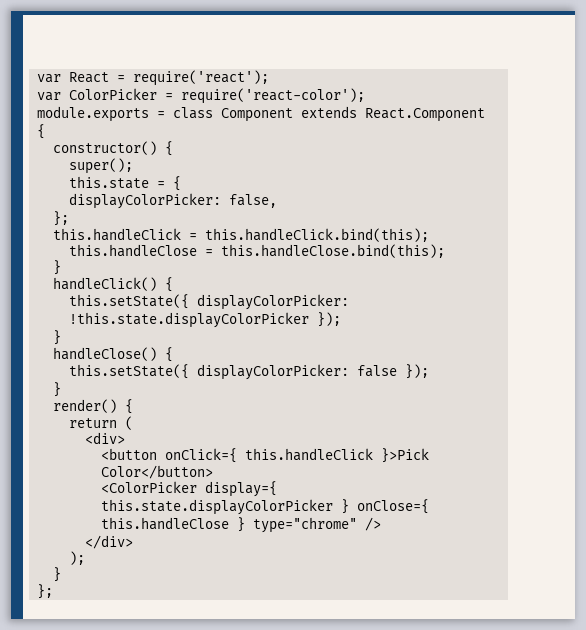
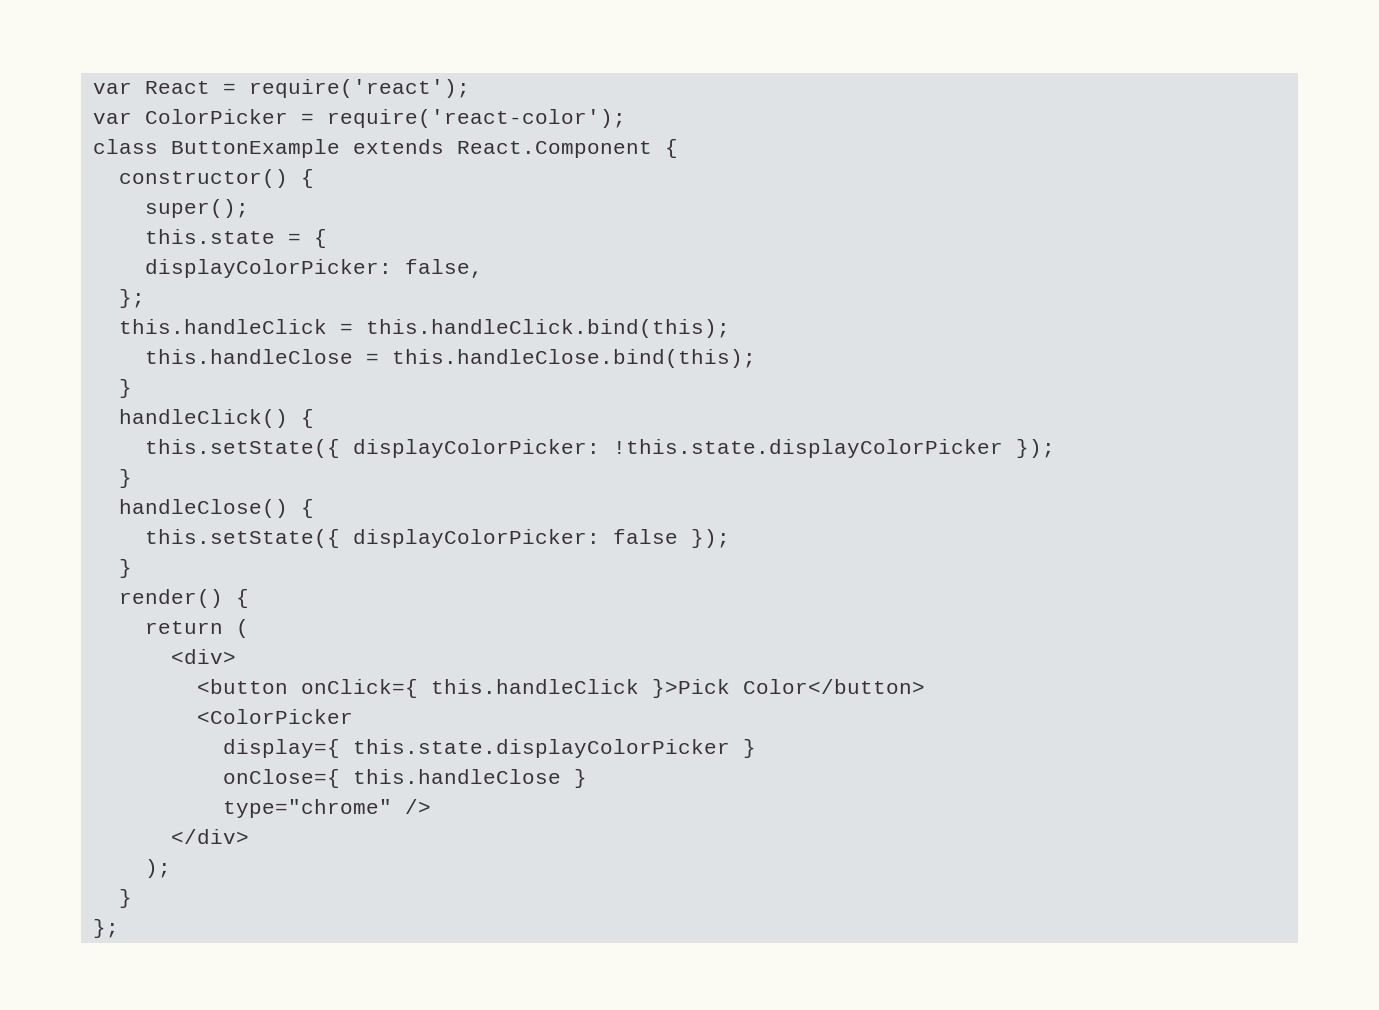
[36,106,293,122] module.exports = class Component -> [93,139,341,158] class ButtonExample
(197, 487) none -> (354, 716) //
(349, 506) none -> (757, 748) //
(245, 524) none -> (588, 778) //

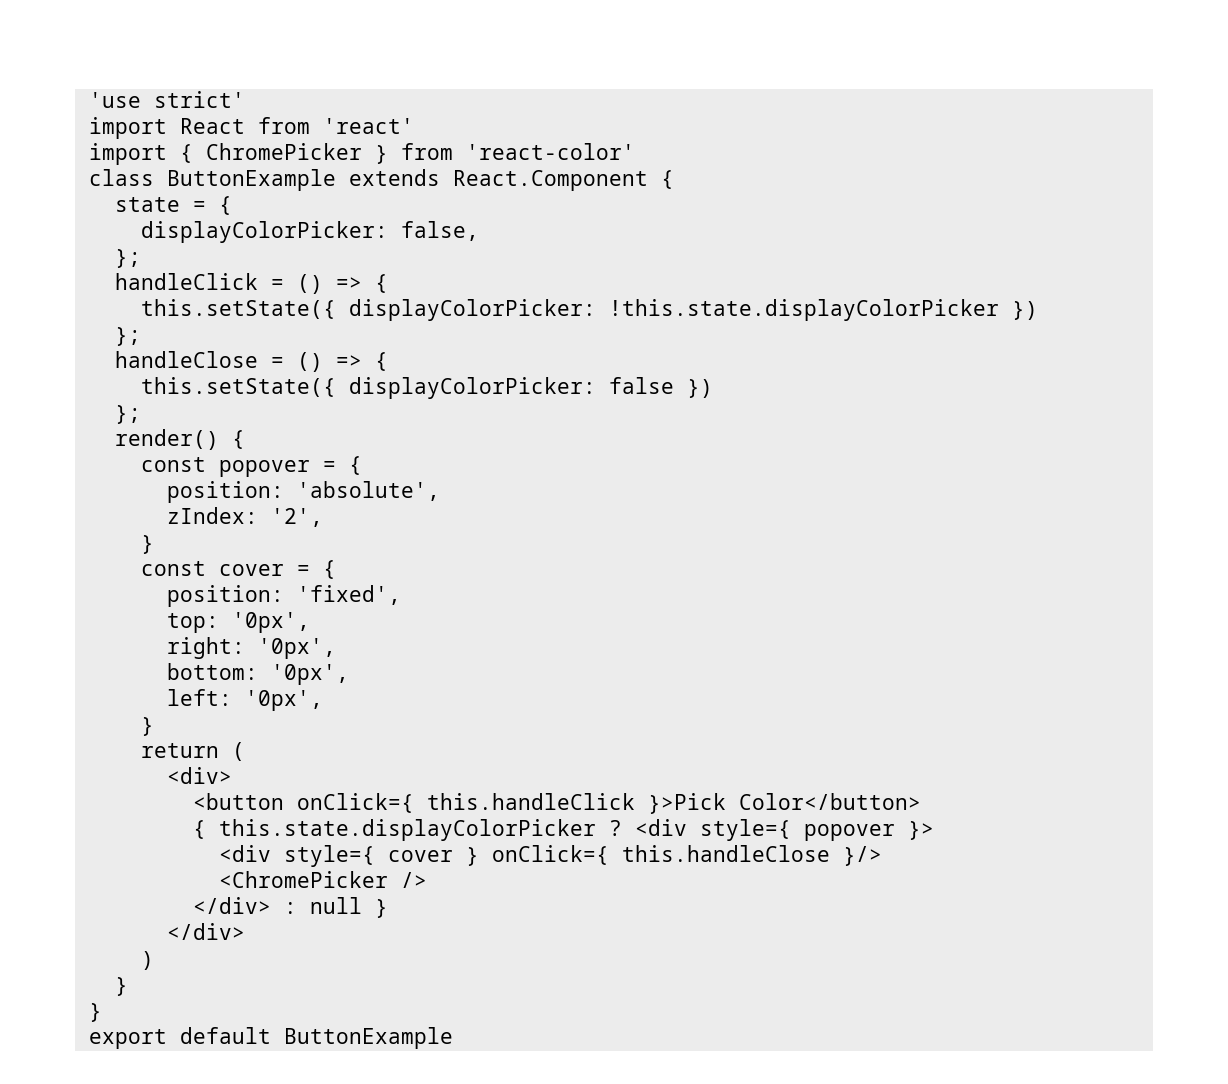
[93,79,471,98] [93,109,627,128] var React = require('react'); // var ColorPicker = require('react-color'); -> [88,91,245,108] [88,117,414,139] [88,143,635,165] 'use strict' // import React from 'react' // import { ChromePicker } from 'react-color'
[119,169,315,188] [145,199,250,218] [145,229,276,244] constructor() { // super(); // this.state -> [114,197,180,212] state
[119,319,731,338] [145,349,757,368] [119,379,133,398] [119,409,315,428] [145,439,1056,458] [119,469,133,488] [119,499,315,518] [145,529,731,548] [119,559,133,578] [119,589,250,608] this.handleClick = this.handleClick.bind(this); // this.handleClose = this.handleClose.bind(this); // } // handleClick() { // this.setState({ displayColorPicker: !this.state.displayColorPicker }); // } // handleClose() { // this.setState({ displayColorPicker: false }); // } // render() { -> [114,273,388,294] [140,299,1038,321] [114,327,141,346] [114,351,388,372] [140,377,713,399] [114,405,141,424] [114,429,245,450] [140,456,362,477] [166,481,440,503] [166,507,323,527] [140,535,154,554] [140,560,336,579] [166,585,401,607] [166,612,310,633] [166,637,336,659] [166,663,349,685] [166,689,323,711] [140,717,154,736] handleClick = () => { // this.setState({ displayColorPicker: !this.state.displayColorPicker }) // }; // handleClose = () => { // this.setState({ displayColorPicker: false }) // }; // render() { // const popover = { // position: 'absolute', // zIndex: '2', // } // const cover = { // position: 'fixed', // top: '0px', // right: '0px', // bottom: '0px', // left: '0px', // }
[197,709,354,724] [223,739,757,758] [223,769,588,788] [223,799,432,818] [171,829,250,844] [145,859,172,878] [119,889,133,908] [93,919,120,938] <ColorPicker // display={ this.state.displayColorPicker } // onClose={ this.handleClose } // type="chrome" /> // </div> // ); // } // }; -> [192,819,934,841] [218,845,882,867] [218,871,427,888] [192,897,388,918] [166,923,245,940] [140,951,154,970] [114,977,128,996] [88,1003,102,1022] [88,1027,453,1049] { this.state.displayColorPicker ? <div style={ popover }> // <div style={ cover } onClick={ this.handleClose }/> // <ChromePicker /> // </div> : null } // </div> // ) // } // } // export default ButtonExample

